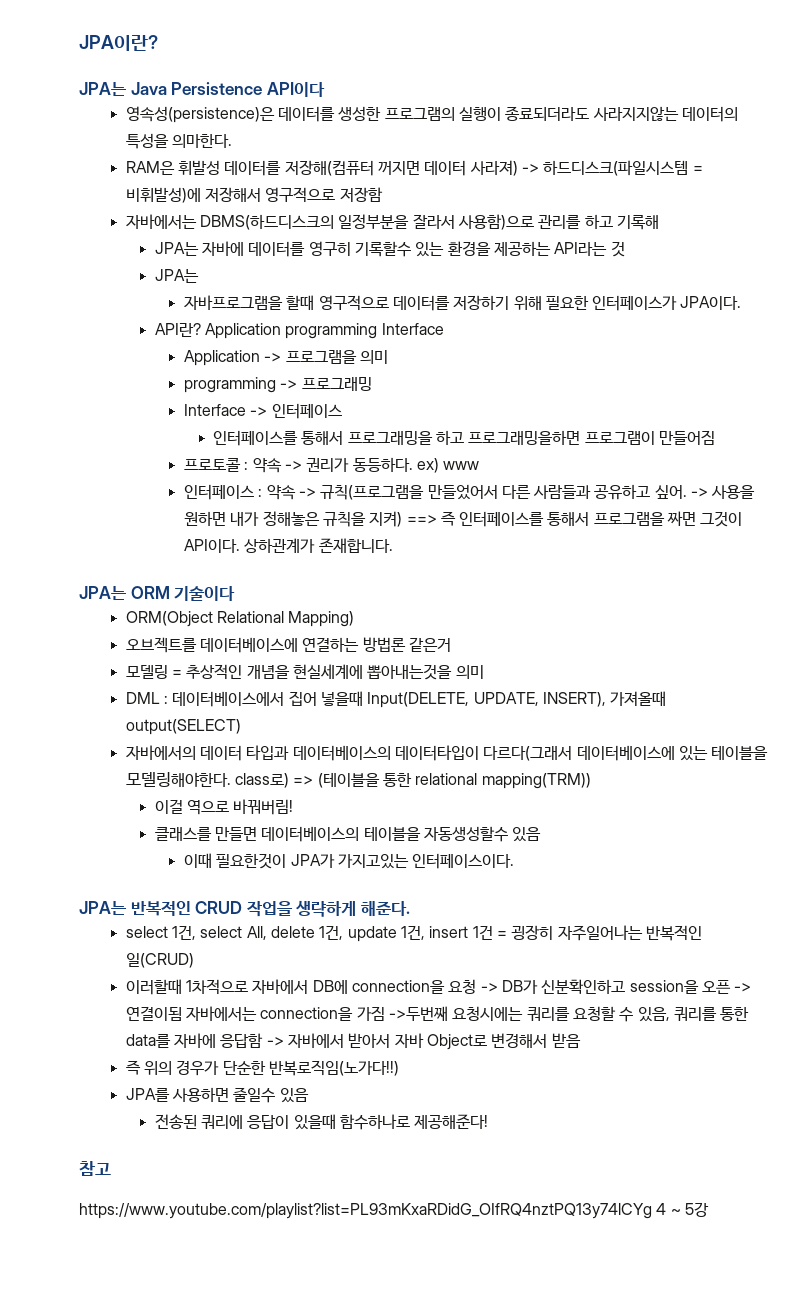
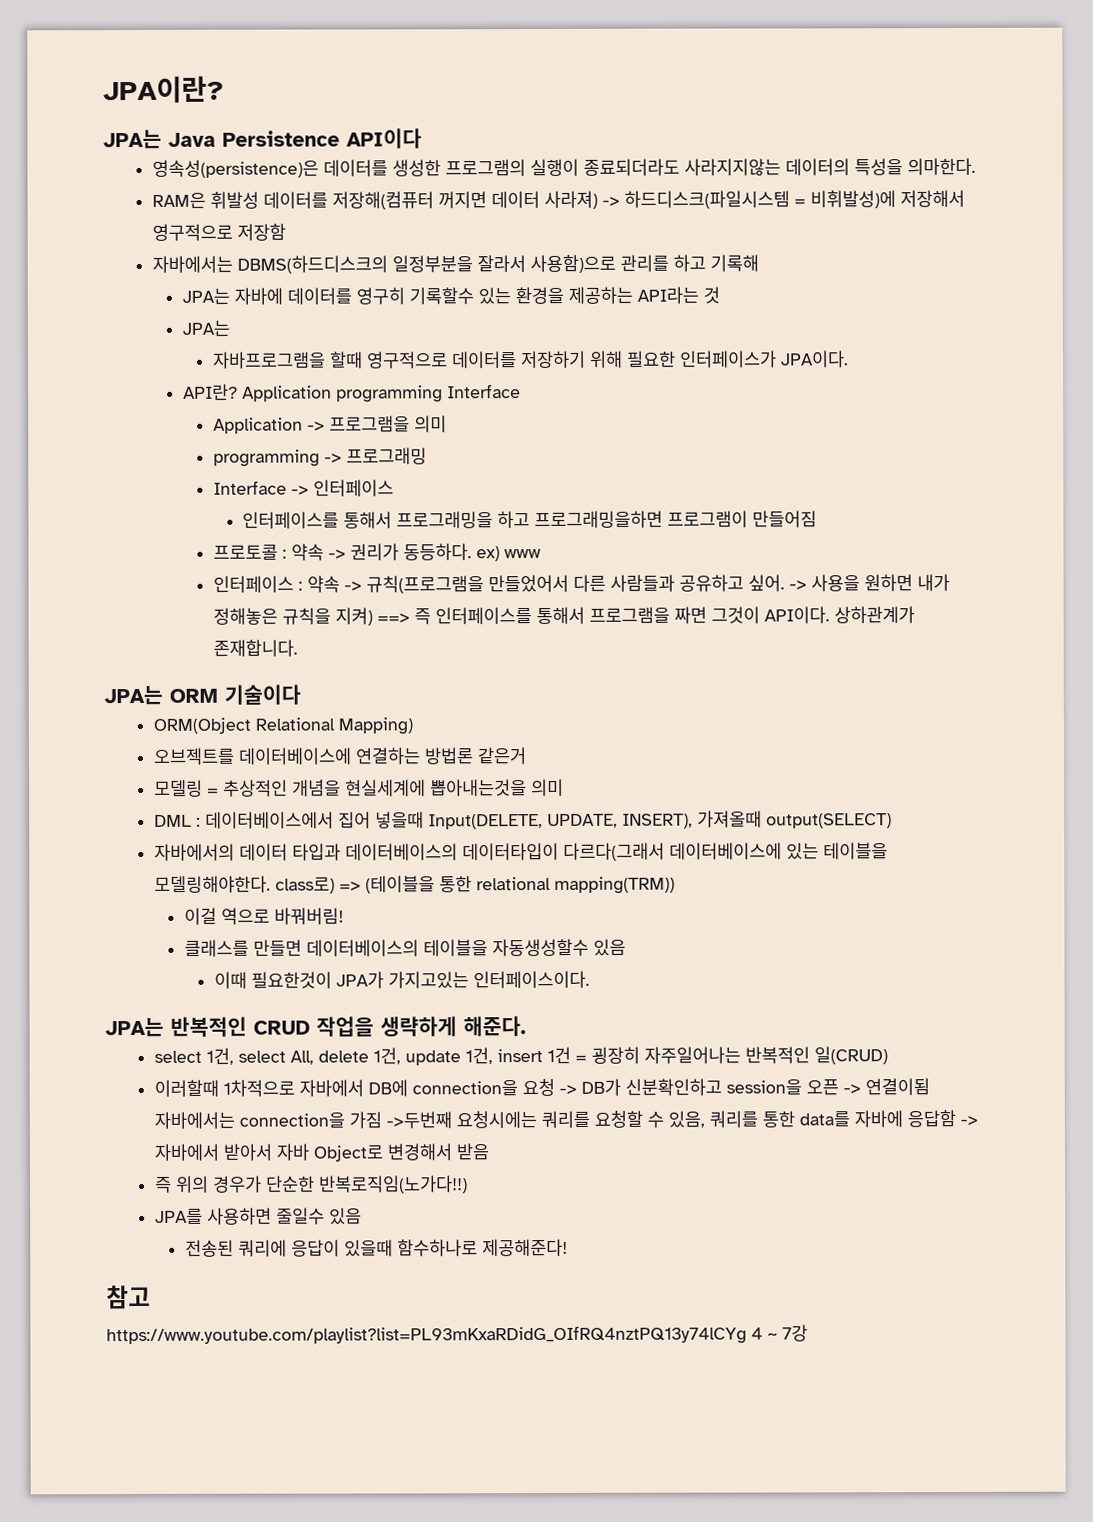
[684,1202,709,1217] 5강 -> [782,1324,808,1342] 7강

